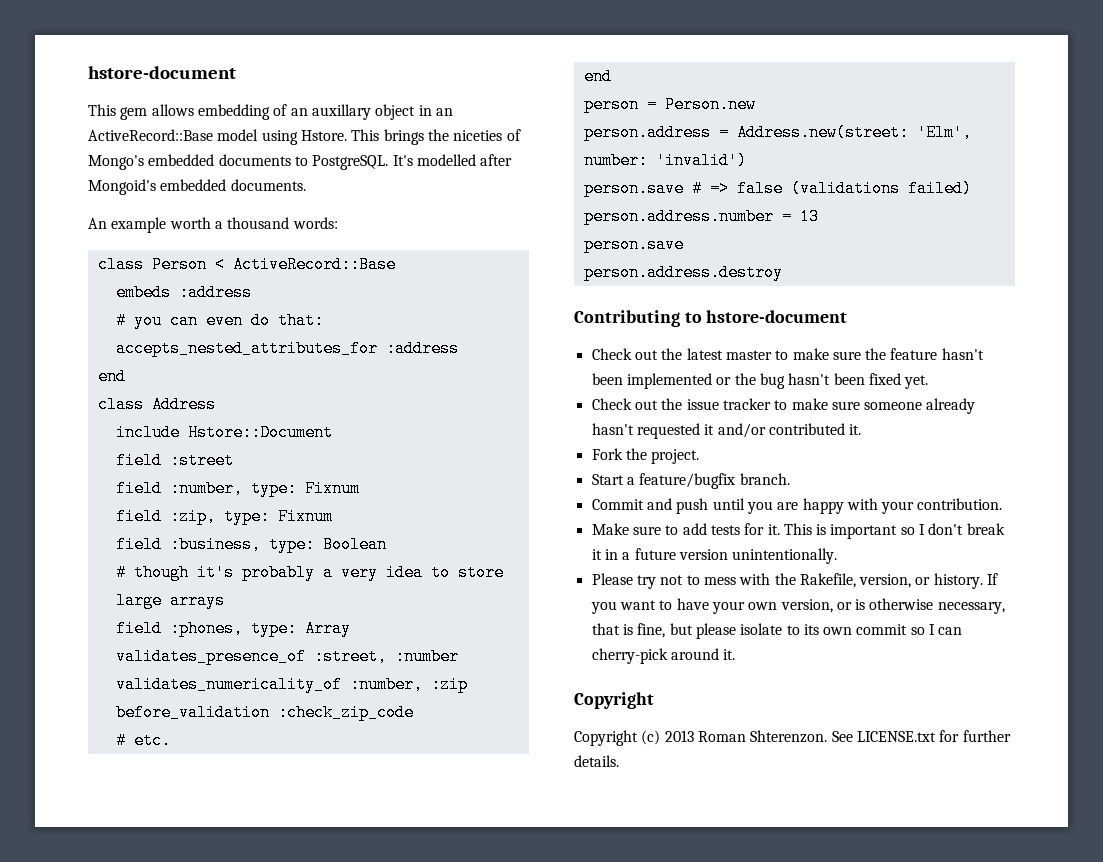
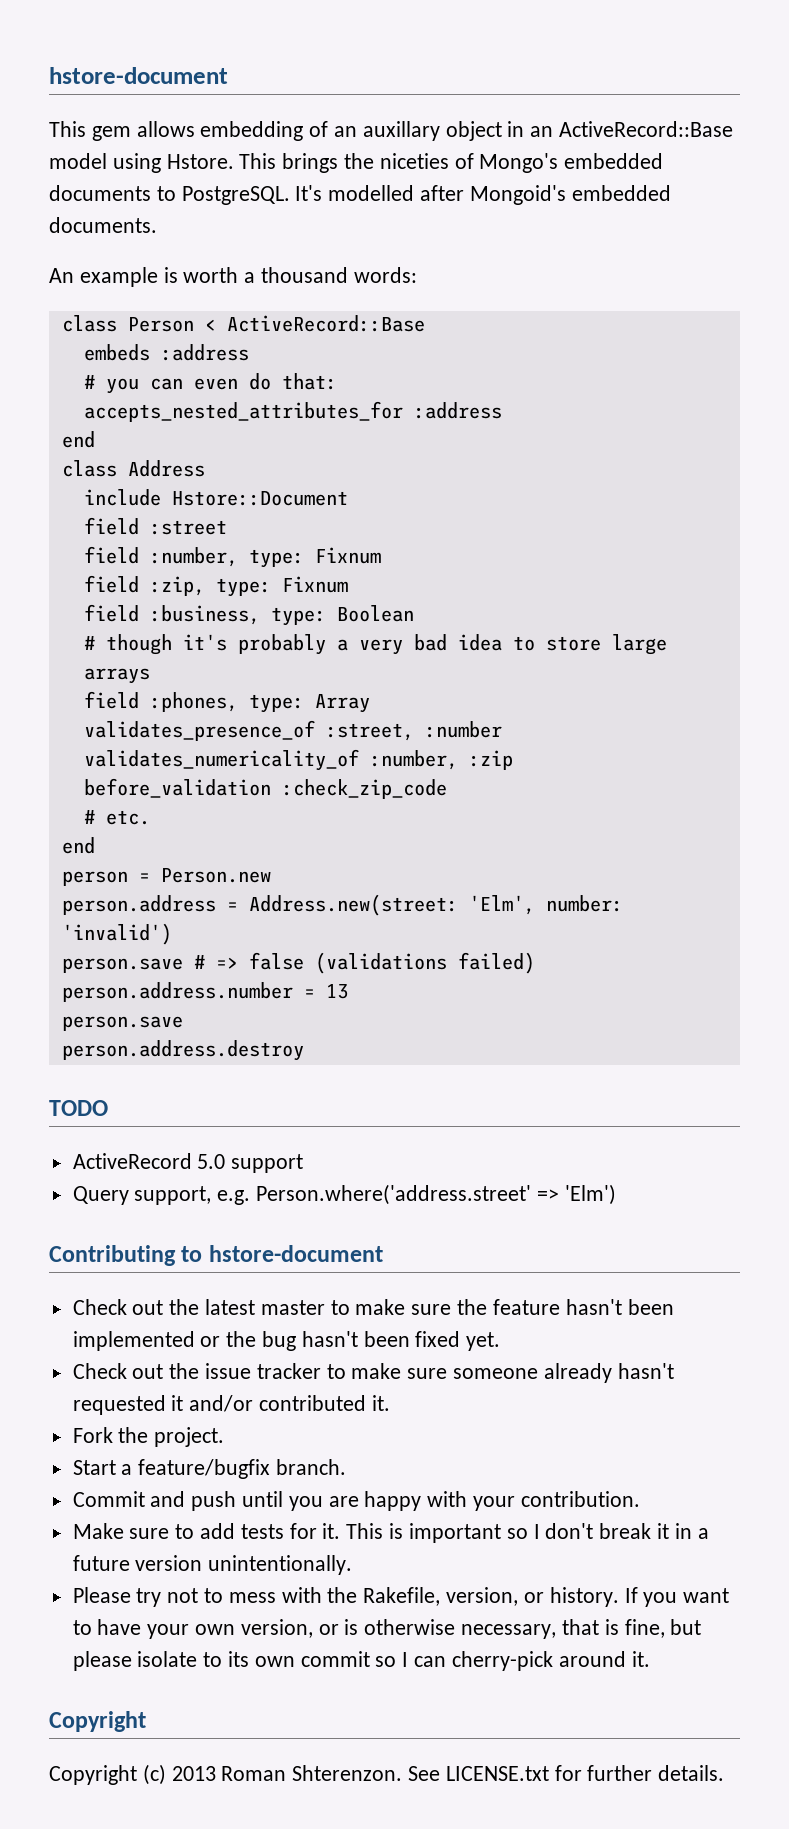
(167, 225) none -> [163,267,178,283] is
(378, 572) none -> [413,634,447,651] bad
(783, 272) none -> [49,1100,108,1116] [72,1153,304,1173] [72,1184,616,1205] // TODO // ActiveRecord 5.0 support // Query support, e.g. Person.where('address.street' => 'Elm')

